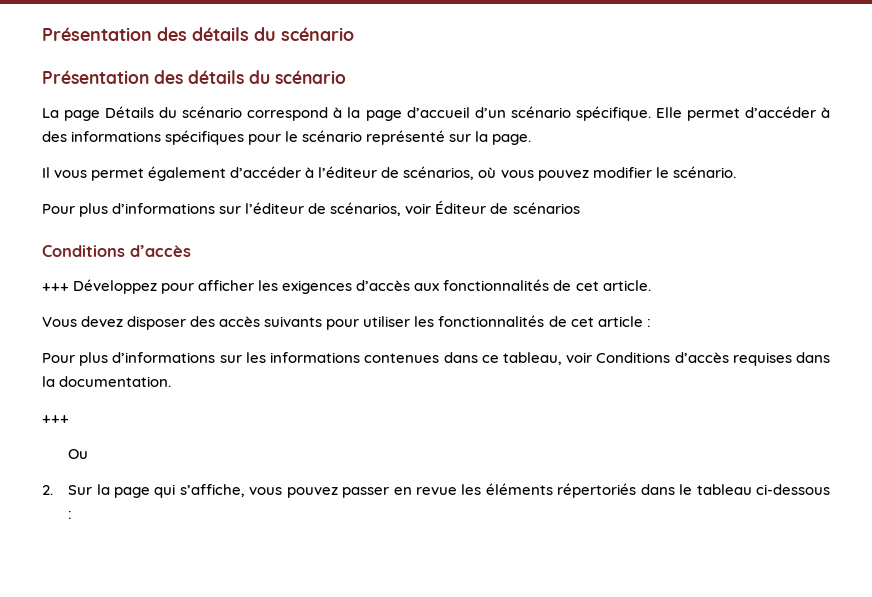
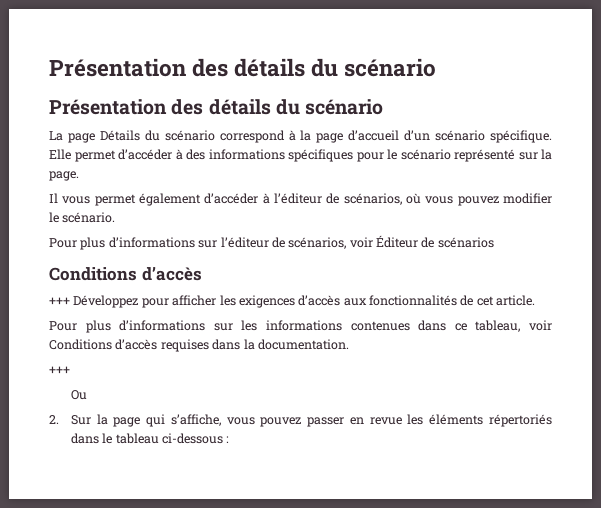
[42,315,651,330] // Vous devez disposer des accès suivants pour utiliser les fonctionnalités de cet article : -> (536, 300) none

